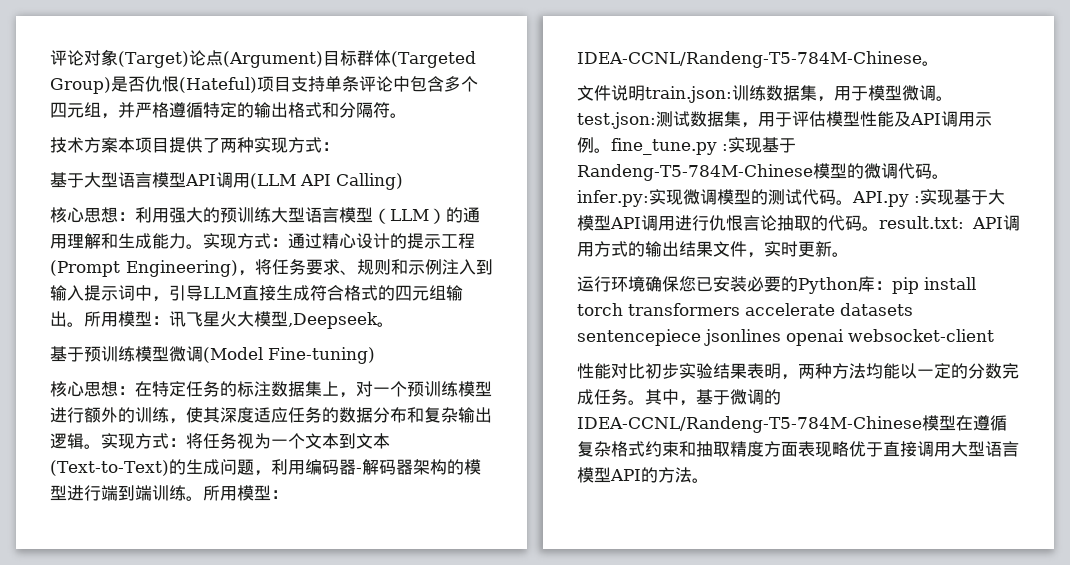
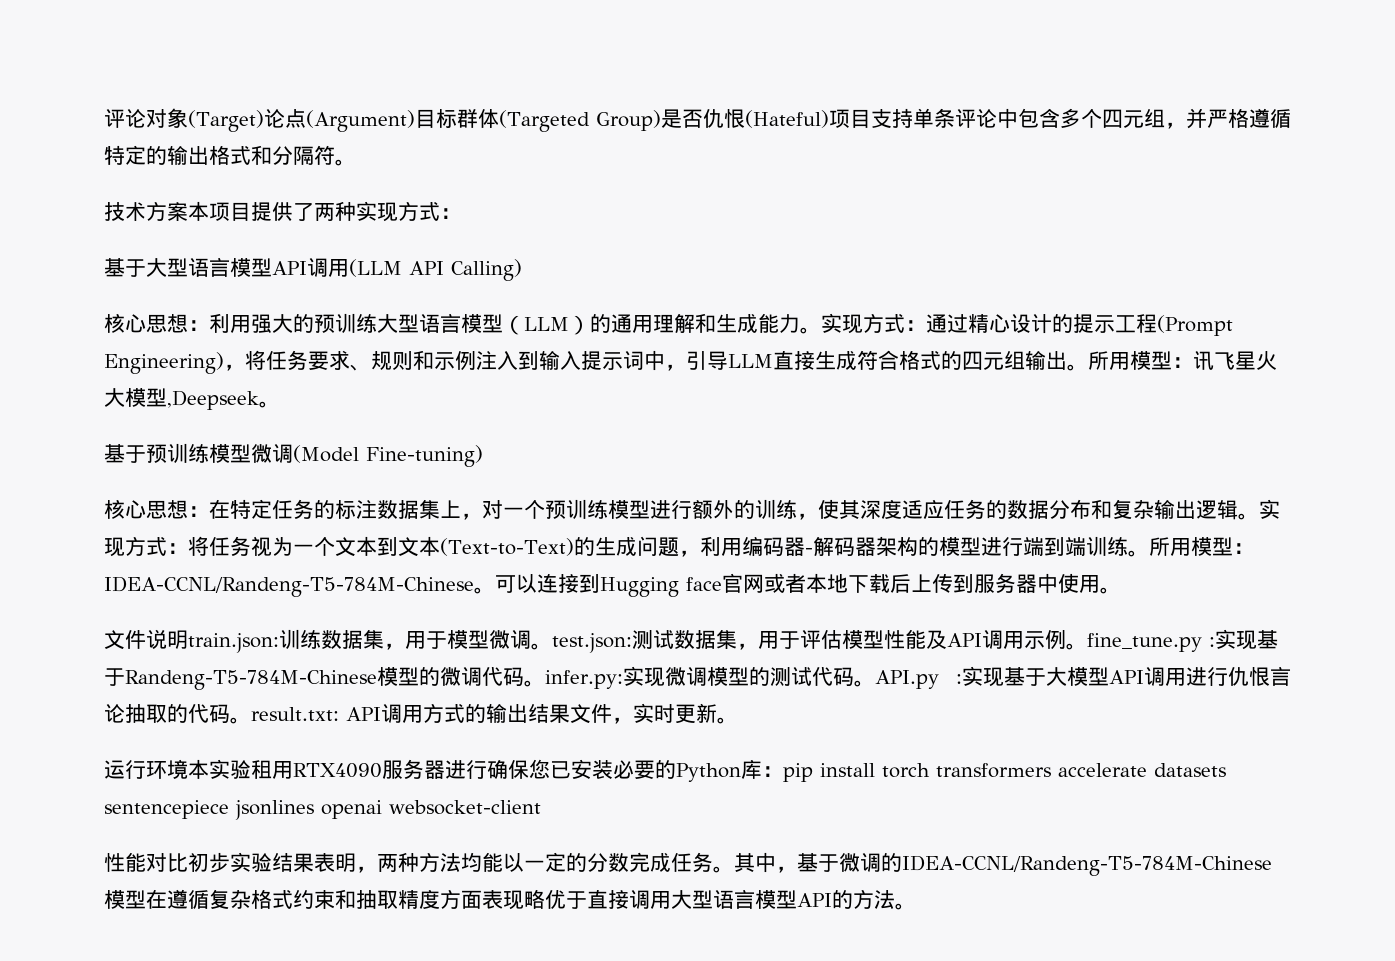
(939, 63) none -> [495,573,1121,597] 可以连接到Hugging face官网或者本地下载后上传到服务器中使用。
(645, 284) none -> [188,759,487,779] 本实验租用RTX4090服务器进行

